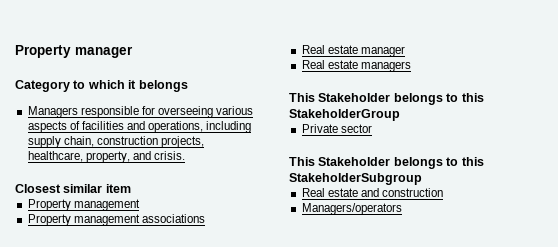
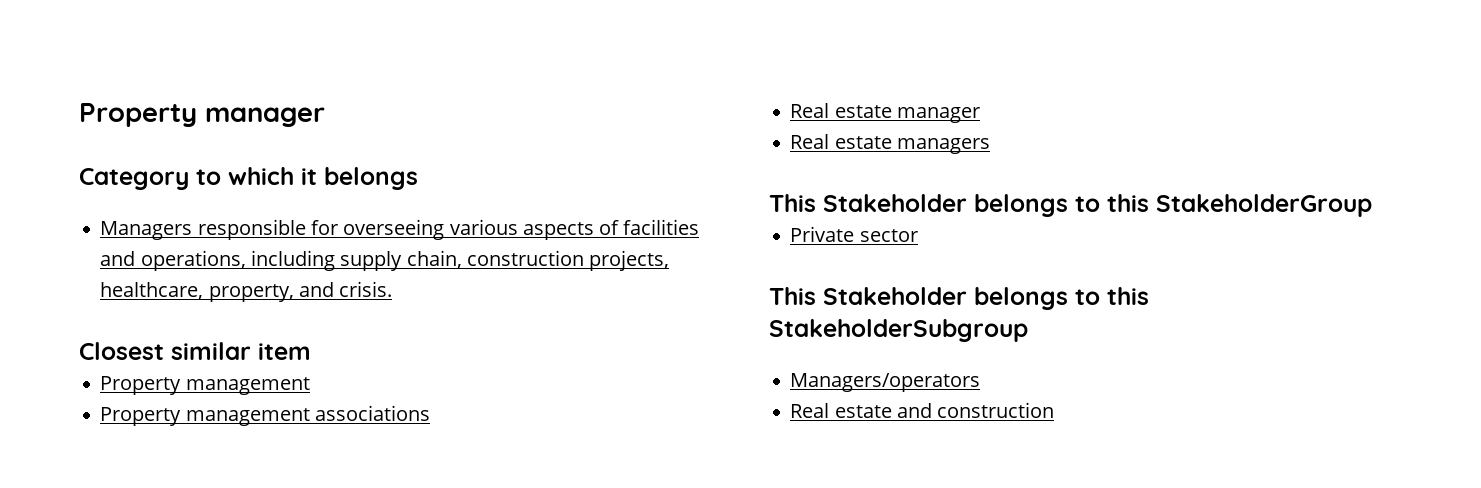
(422, 179) none -> [790,373,981,392] // Managers/operators
[301,203,402,215] // Managers/operators -> (1055, 410) none

